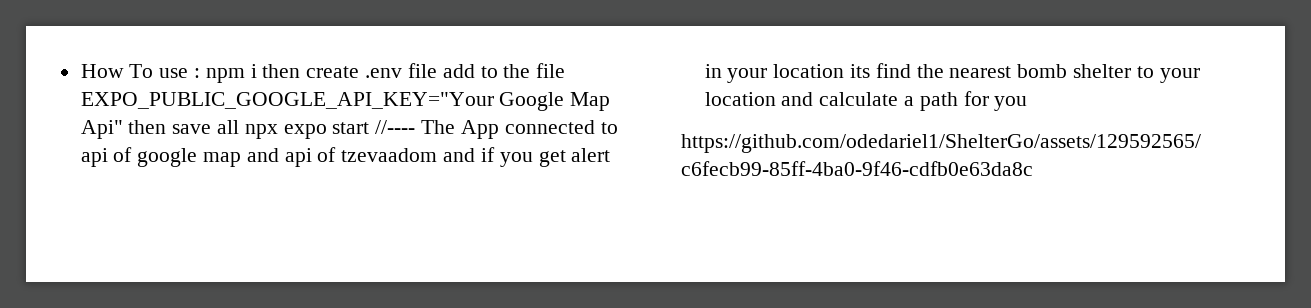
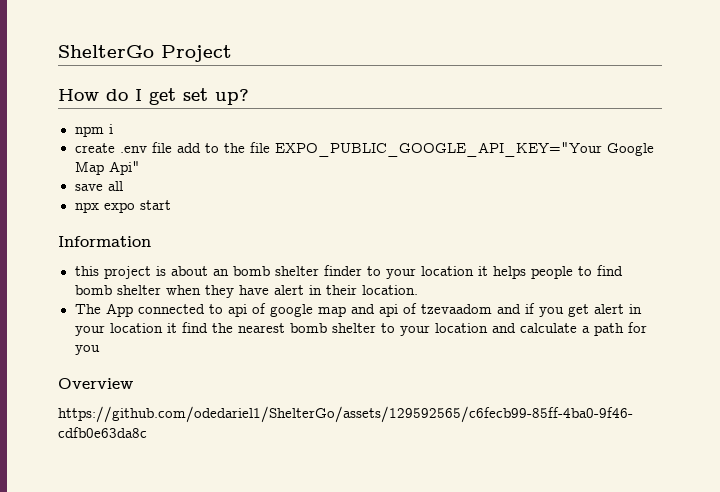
[80,64,201,78] How To use : -> [58,45,232,62] [58,88,249,105] ShelterGo Project // How do I get set up? //
[262,64,301,78] then -> (113, 129) //
[128,120,167,134] then -> (140, 168) //
(240, 127) none -> (123, 186) //
[375,120,416,134] //---- -> [58,236,151,247] [74,265,623,279] [74,285,418,298] // Information // this project is about an bomb shelter finder to your location it helps people to find bomb shelter when they have alert in their location. //
[850,64,871,78] its -> [166,323,177,333] it
(1028, 103) none -> [58,378,133,389] // Overview

